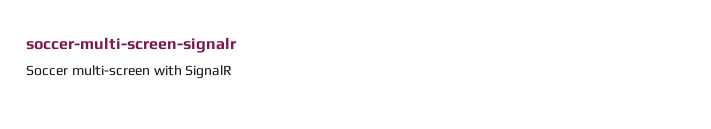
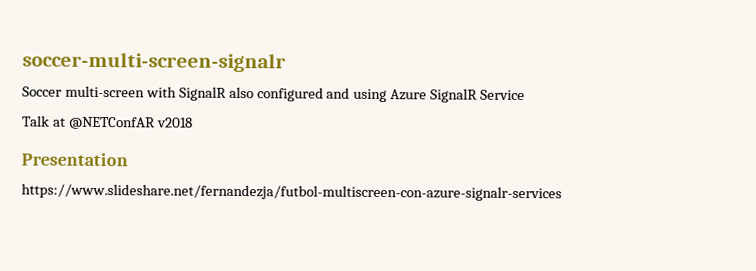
(233, 72) none -> [228,86,526,103] [22,115,193,130] [21,152,128,167] [21,183,562,202] also configured and using Azure SignalR Service // Talk at @NETConfAR v2018 // Presentation // https://www.slideshare.net/fernandezja/futbol-multiscreen-con-azure-signalr-services

